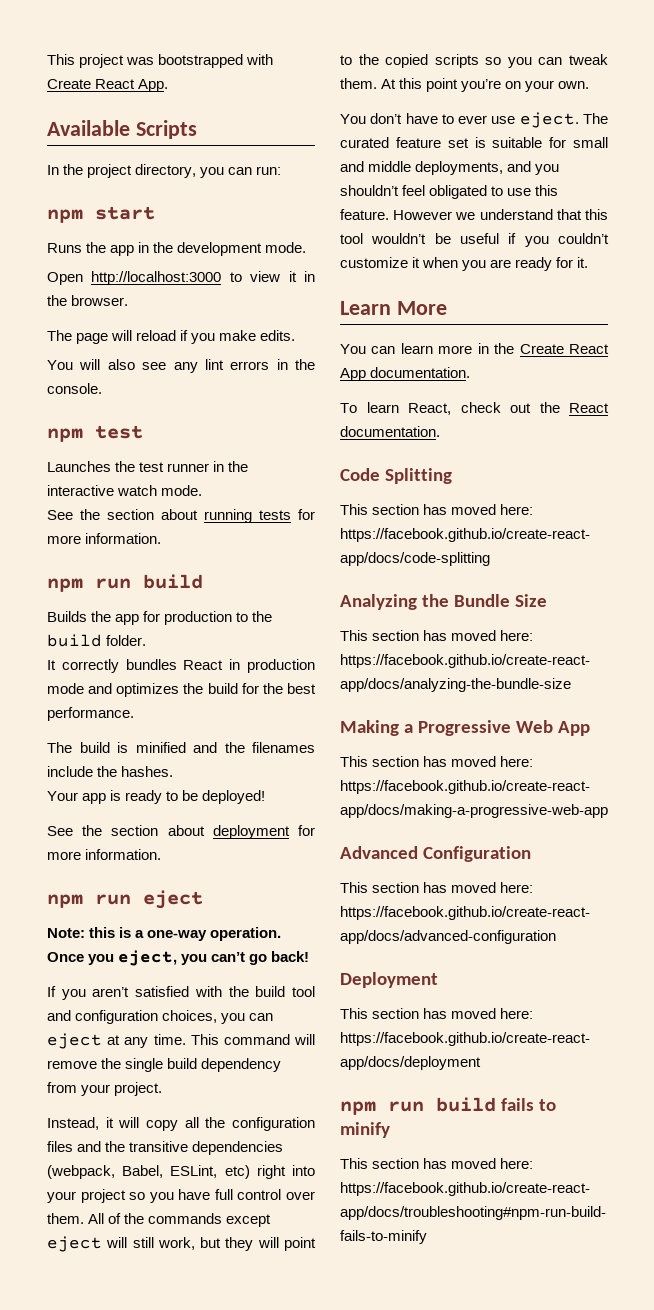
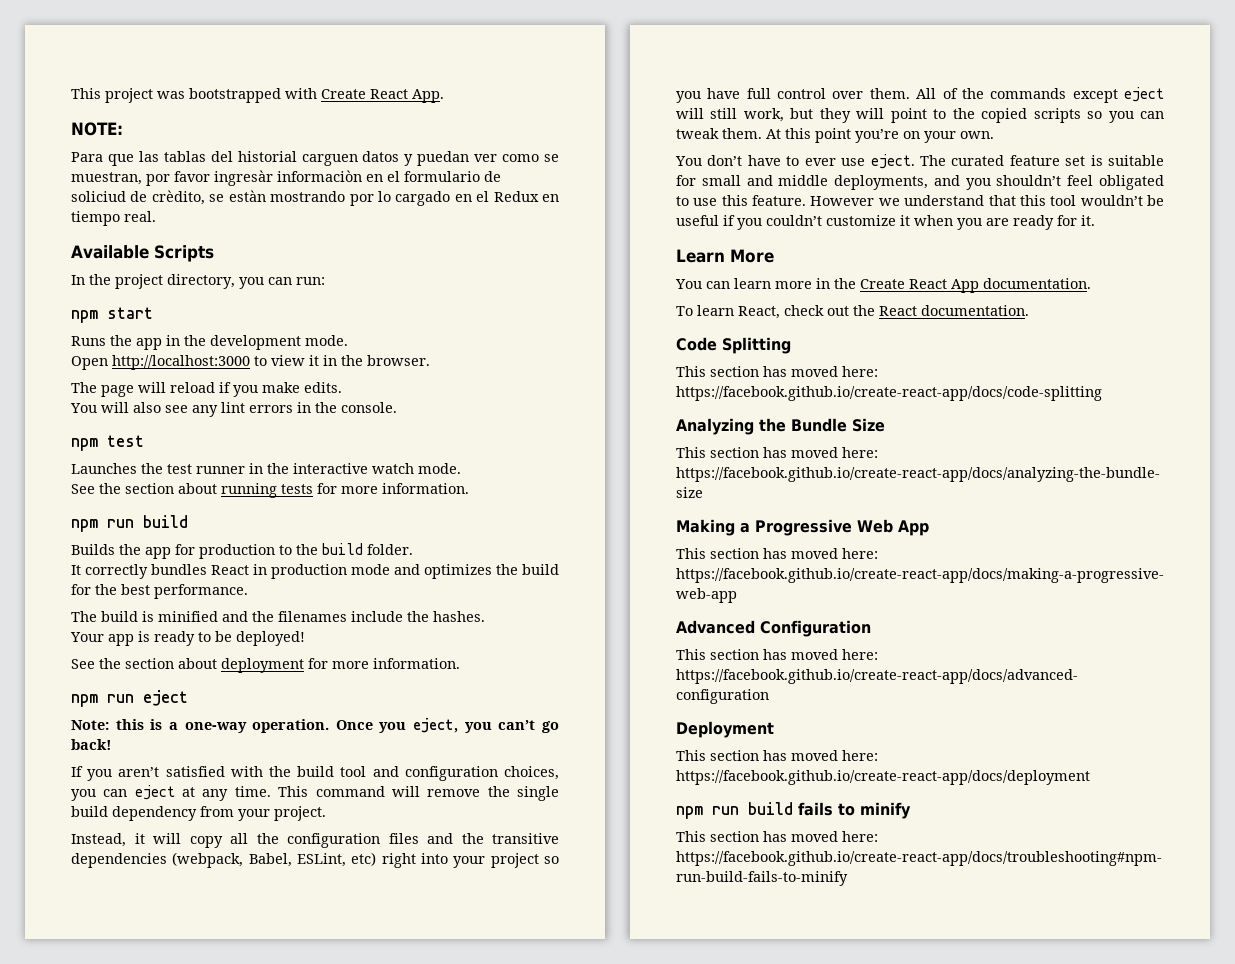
(169, 85) none -> [71,122,123,136] [71,151,560,166] [71,170,501,186] [71,190,559,206] [71,211,156,226] // NOTE: // Para que las tablas del historial carguen datos y puedan ver como se muestran, por favor ingresàr informaciòn en el formulario de soliciud de crèdito, se estàn mostrando por lo cargado en el Redux en tiempo real.

